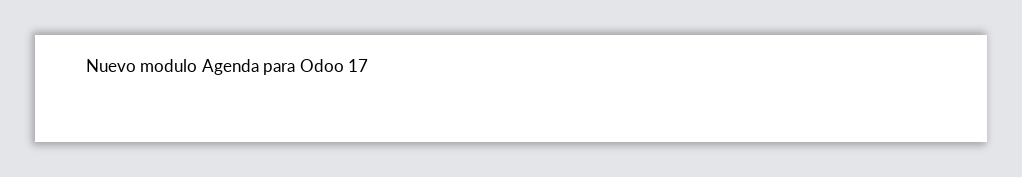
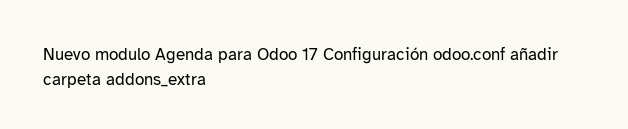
(369, 65) none -> [323,46,558,64] [43,73,206,88] Configuración odoo.conf añadir carpeta addons_extra

